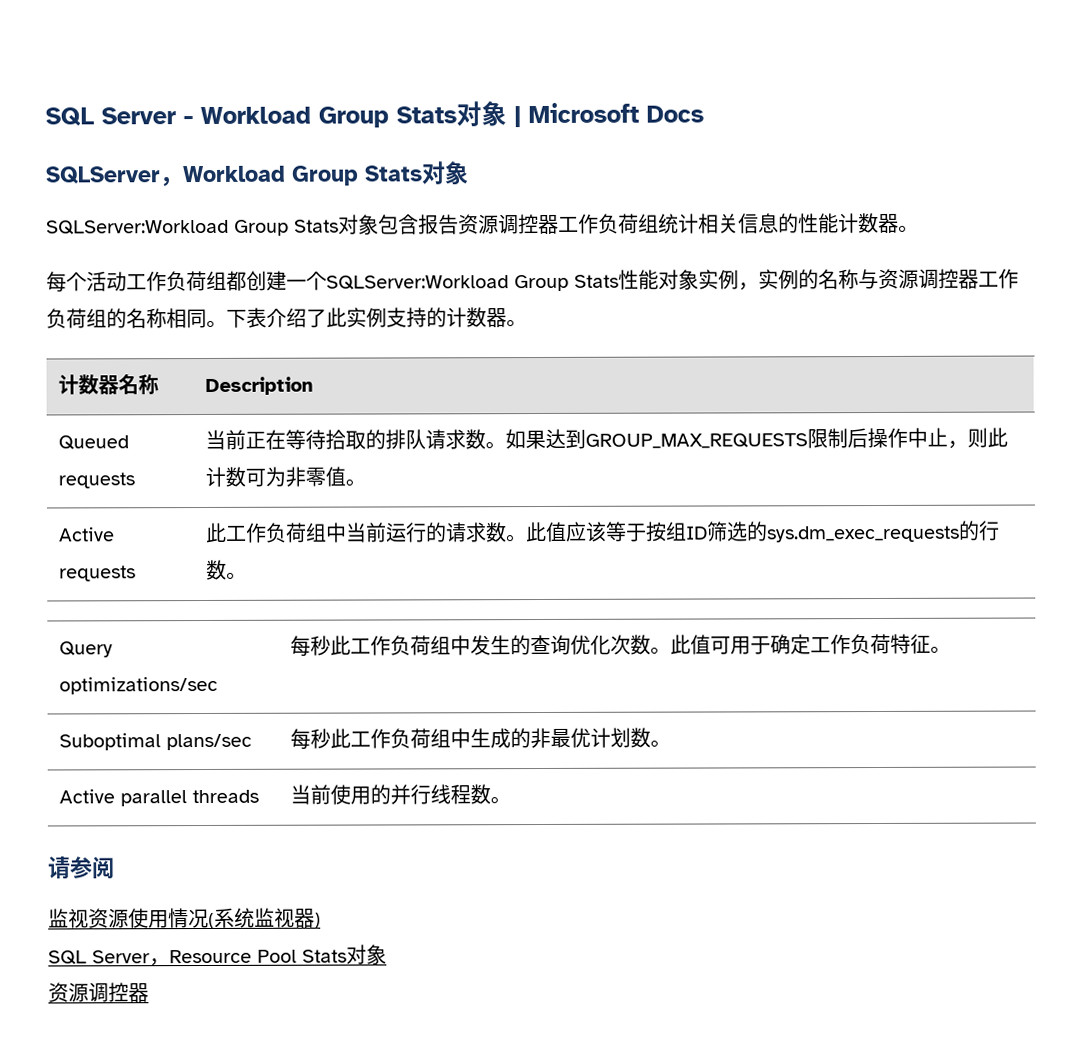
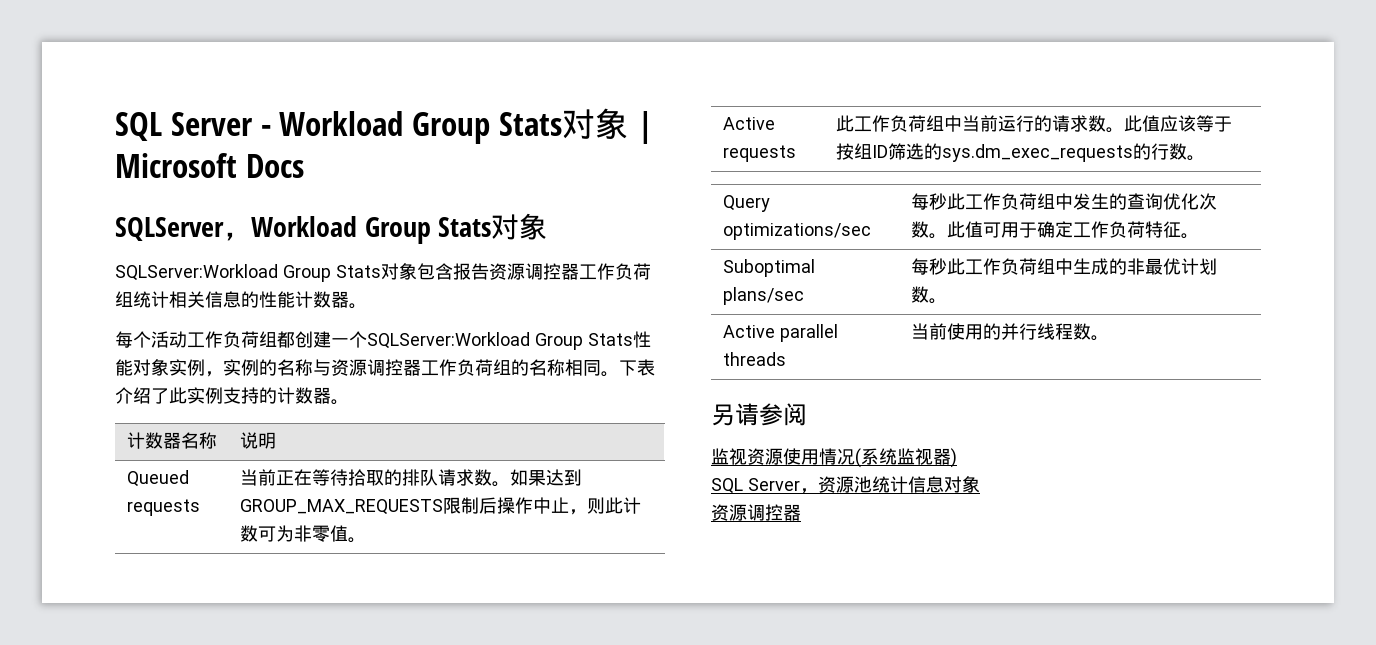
[204,376,313,395] Description -> [239,432,276,449] 说明
(511, 800) none -> [711,404,735,426] 另
[169,949,347,964] Resource Pool Stats -> [817,476,944,493] 资源池统计信息

